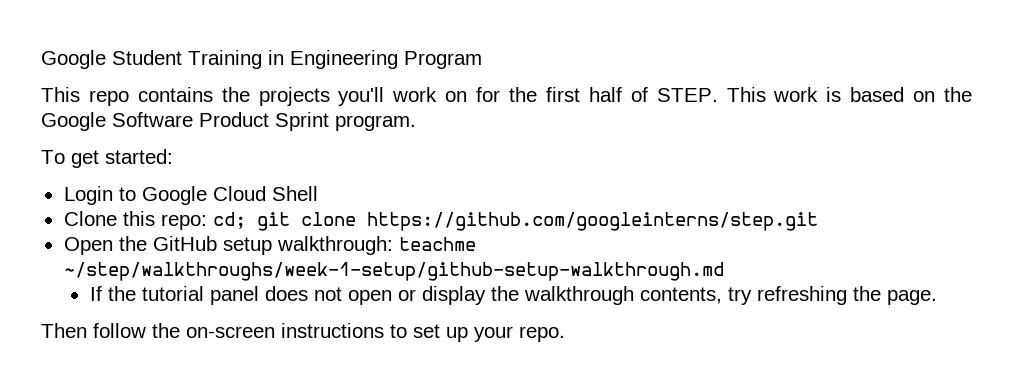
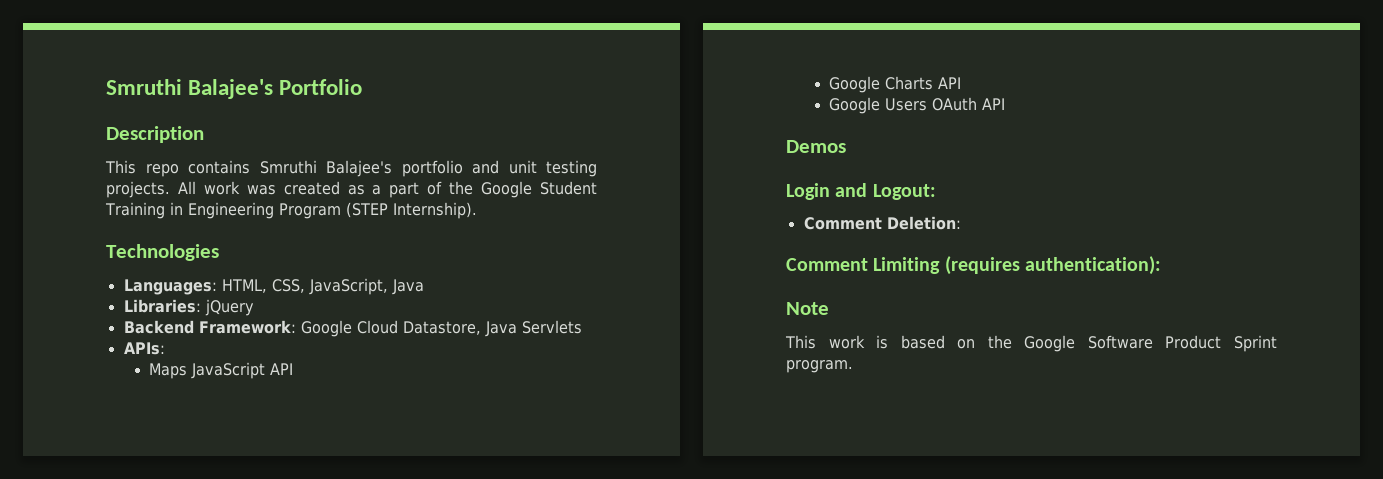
(41, 59) none -> [106,79,363,99] [106,126,204,143] [105,160,597,177] [106,181,474,198] Smruthi Balajee's Portfolio // Description // This repo contains Smruthi Balajee's portfolio and unit testing projects. All work was created as a part of the
[41,87,718,106] // This repo contains the projects you'll work on for the first half of STEP. -> [345,202,477,219] [106,244,219,261] [123,278,424,295] [123,299,254,316] [123,320,582,337] [123,342,165,355] [149,362,294,379] [829,76,962,93] [829,97,1006,114] [786,140,846,153] [786,183,936,200] [803,216,961,230] [786,256,1161,275] [786,302,829,315] (STEP Internship). // Technologies // Languages: HTML, CSS, JavaScript, Java // Libraries: jQuery // Backend Framework: Google Cloud Datastore, Java Servlets // APIs: // Maps JavaScript API // Google Charts API // Google Users OAuth API // Demos // Login and Logout: // Comment Deletion: // Comment Limiting (requires authentication): // Note //
[41,149,173,168] [63,186,318,205] [63,211,818,231] [63,236,476,255] [63,262,724,281] [89,286,937,305] [41,323,565,342] // To get started: // Login to Google Cloud Shell // Clone this repo: cd; git clone https://github.com/googleinterns/step.git // Open the GitHub setup walkthrough: teachme ~/step/walkthroughs/week-1-setup/github-setup-walkthrough.md // If the tutorial panel does not open or display the walkthrough contents, try refreshing the page. // Then follow the on-screen instructions to set up your repo. -> (853, 366) none

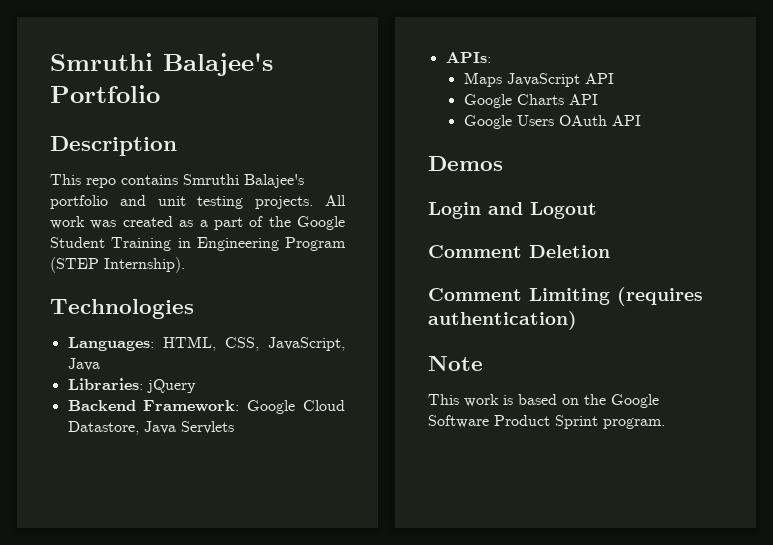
[872,184,936,200] [803,216,961,230] Logout: // Comment Deletion: -> [530,202,597,219] [428,245,610,258] Logout // Comment Deletion
[1024,256,1161,275] authentication): -> [428,311,577,330] authentication)

